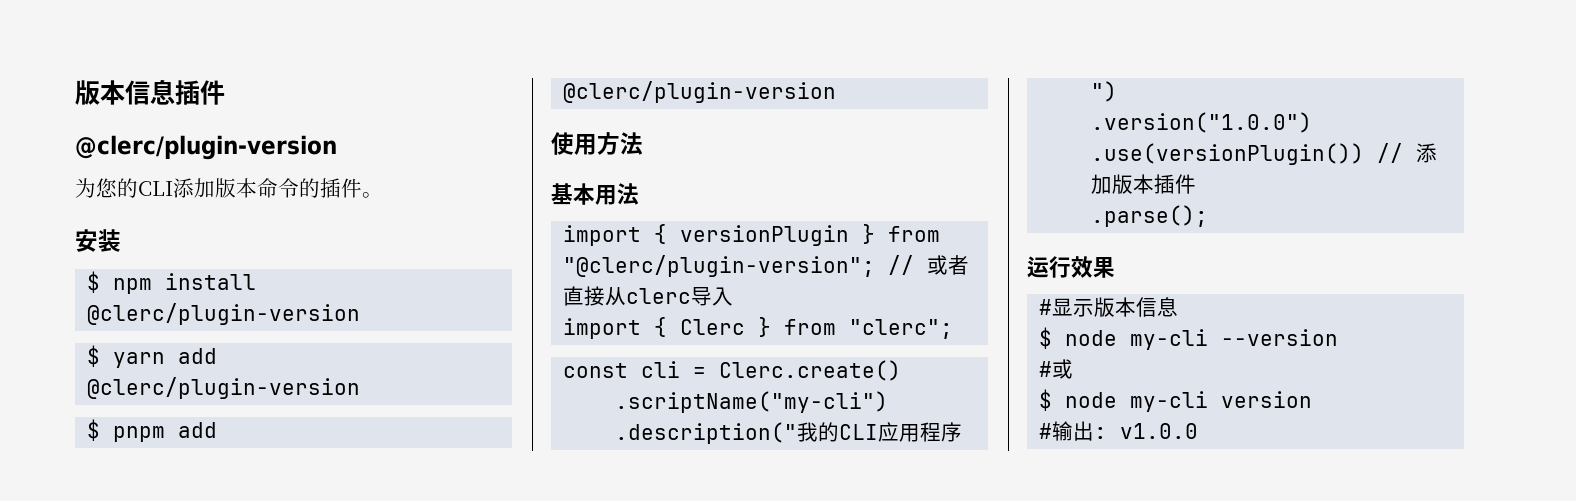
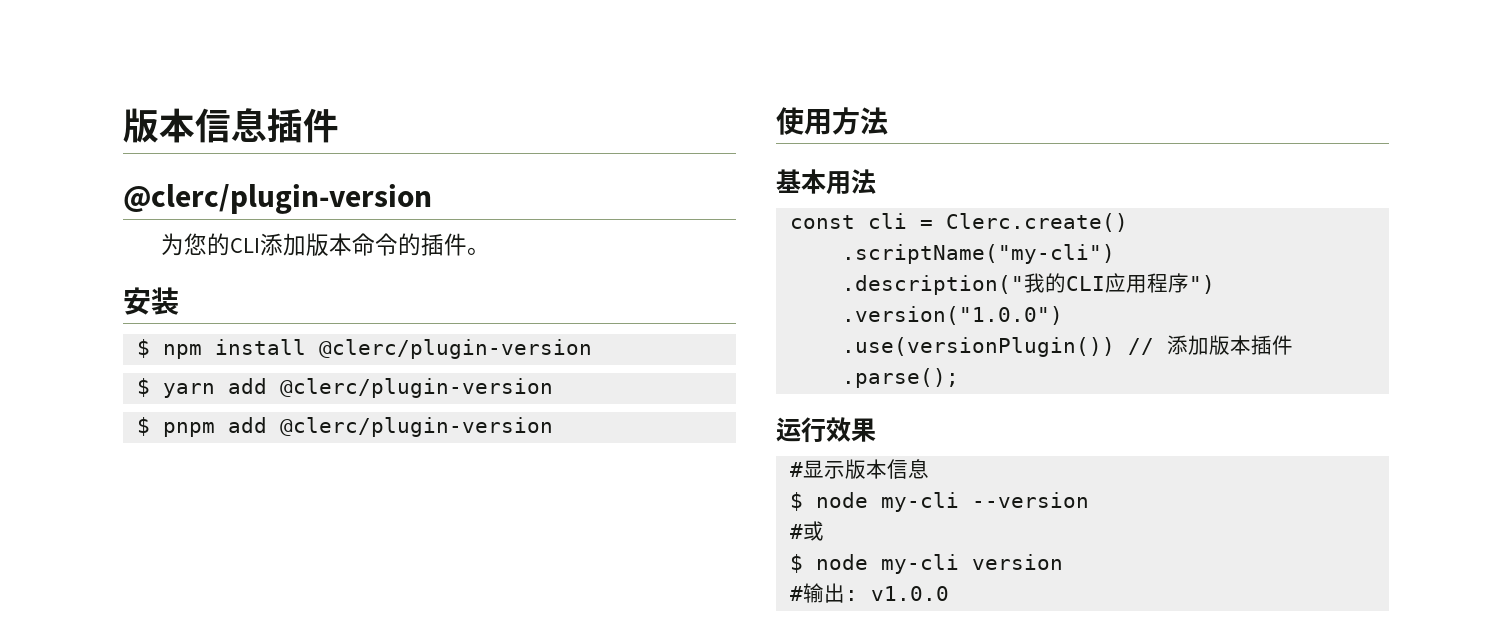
[563,224,941,246] [563,255,970,277] [563,286,734,306] [563,317,954,339] // import { versionPlugin } from "@clerc/plugin-version"; // 或者直接从clerc导入 // import { Clerc } from "clerc"; -> (876, 181) none

